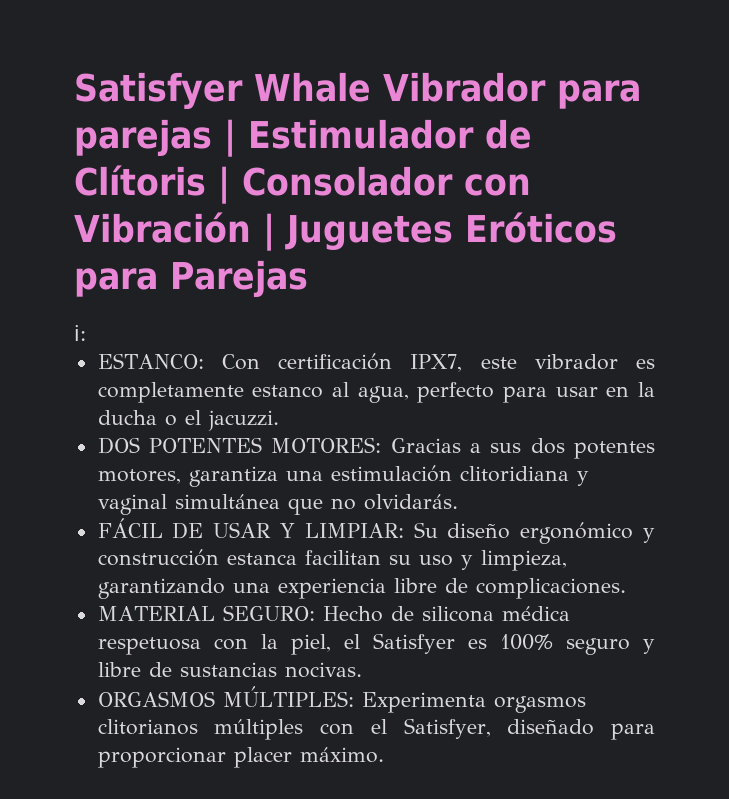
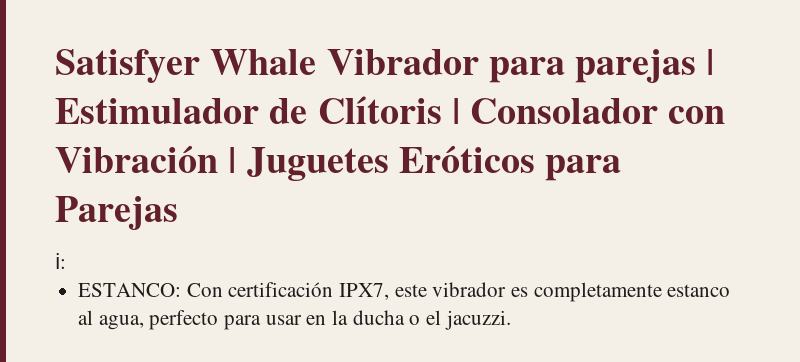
[97,437,655,459] [97,465,589,487] [97,494,458,515] [97,518,655,544] [97,549,567,571] [97,578,626,599] [97,605,570,622] [97,633,655,655] [97,662,362,678] [97,686,586,713] [97,718,655,740] [97,747,384,768] // DOS POTENTES MOTORES: Gracias a sus dos potentes motores, garantiza una estimulación clitoridiana y vaginal simultánea que no olvidarás. // FÁCIL DE USAR Y LIMPIAR: Su diseño ergonómico y construcción estanca facilitan su uso y limpieza, garantizando una experiencia libre de complicaciones. // MATERIAL SEGURO: Hecho de silicona médica respetuosa con la piel, el Satisfyer es 100% seguro y libre de sustancias nocivas. // ORGASMOS MÚLTIPLES: Experimenta orgasmos clitorianos múltiples con el Satisfyer, diseñado para proporcionar placer máximo. -> (511, 320) none

